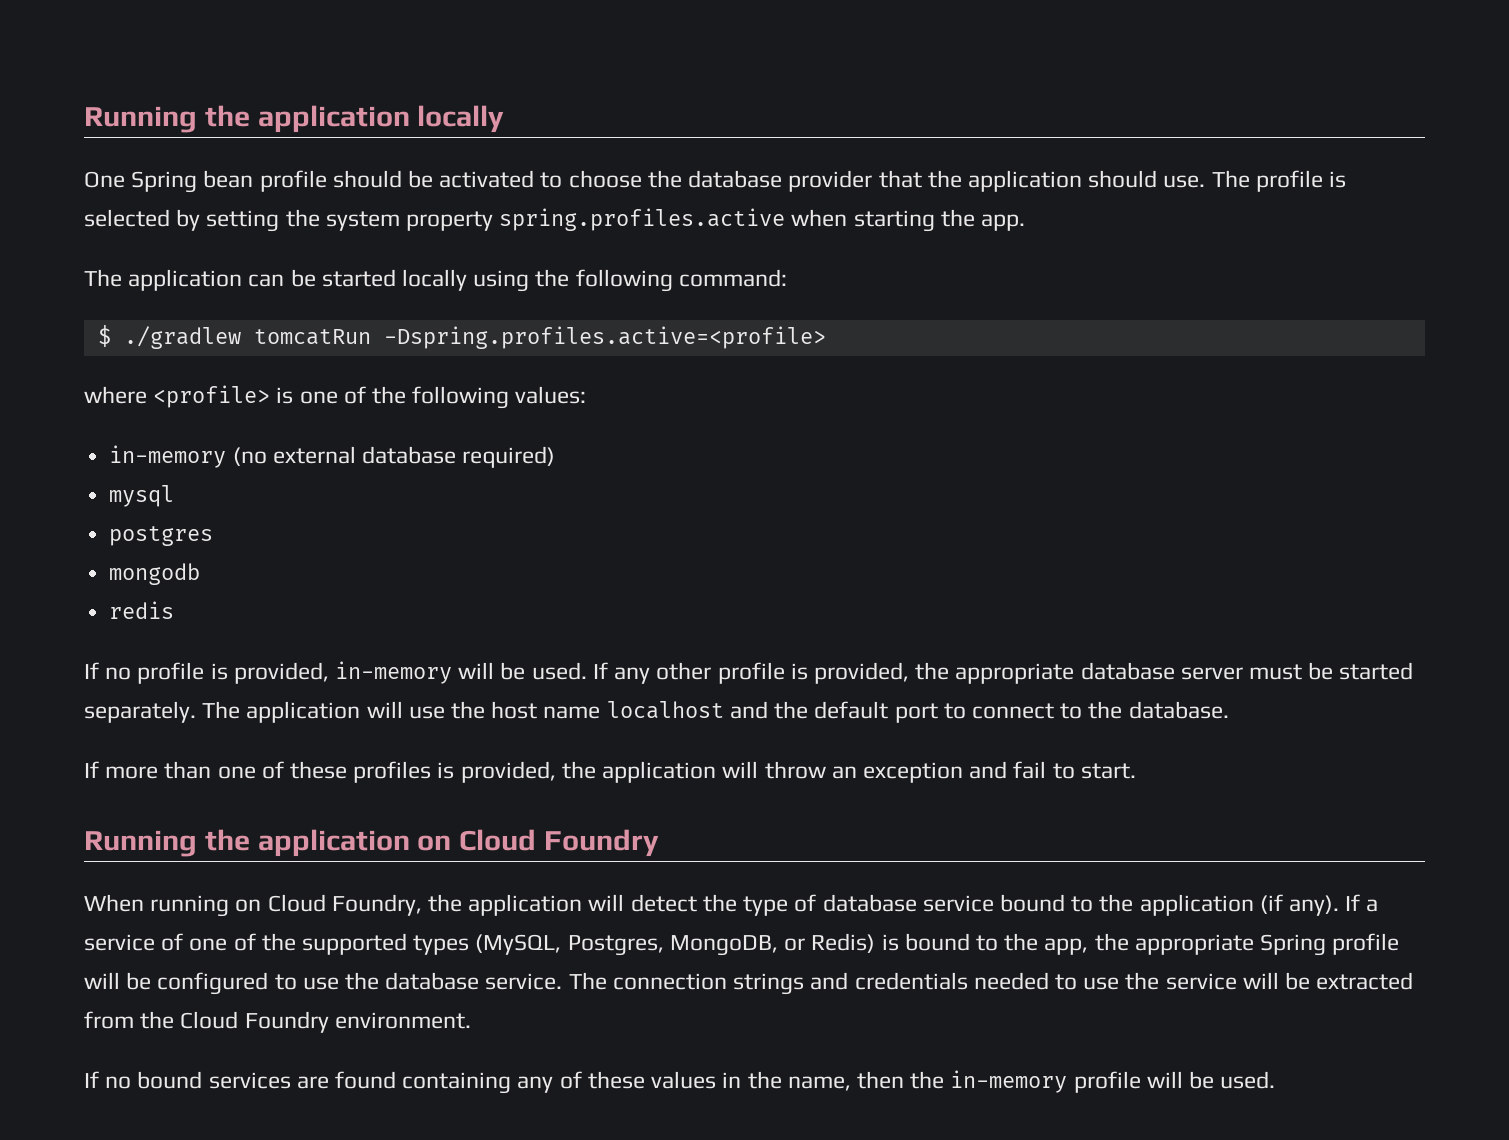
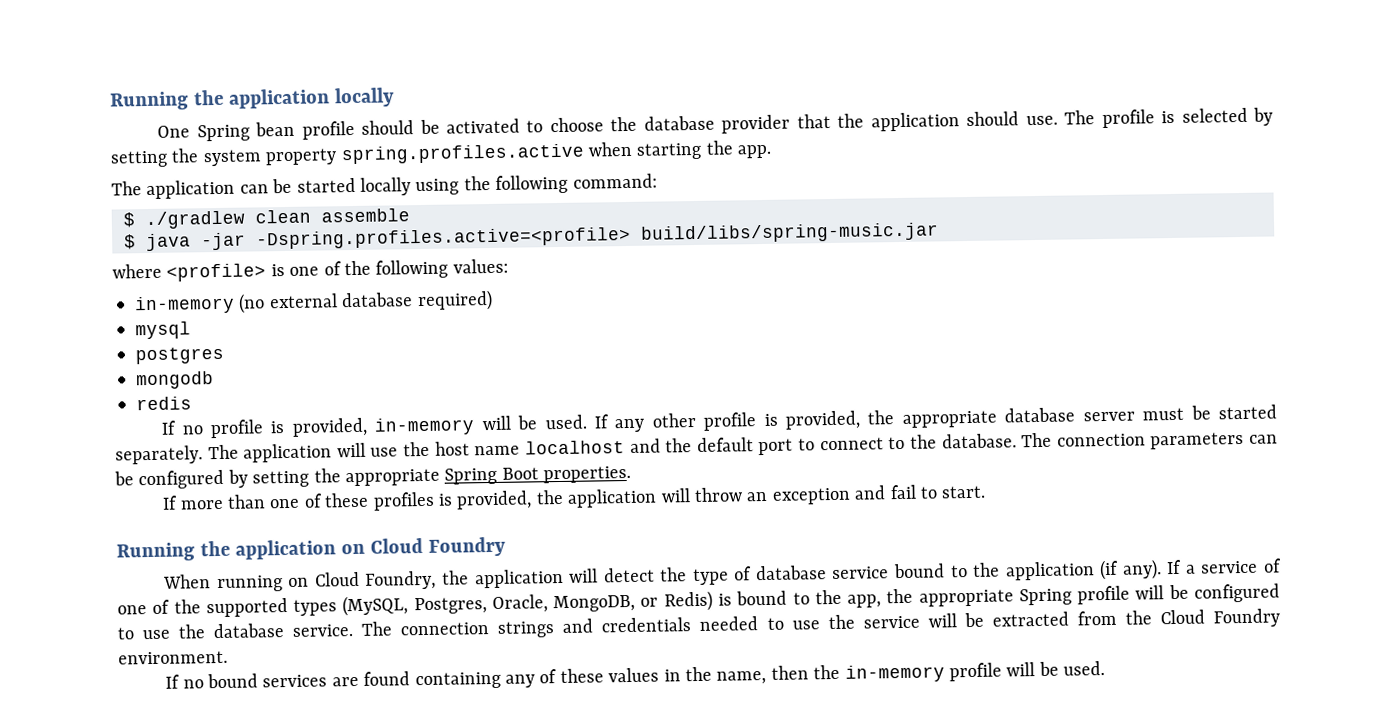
[253,329,371,345] tomcatRun -> [255,208,410,224] [124,232,246,252] clean assemble // $ java -jar
(826, 337) none -> [641,222,939,244] build/libs/spring-music.jar
(1229, 710) none -> [1021,431,1278,450] [114,465,632,490] The connection parameters can be configured by setting the appropriate Spring Boot properties.
(664, 945) none -> [491,594,548,614] Oracle,

